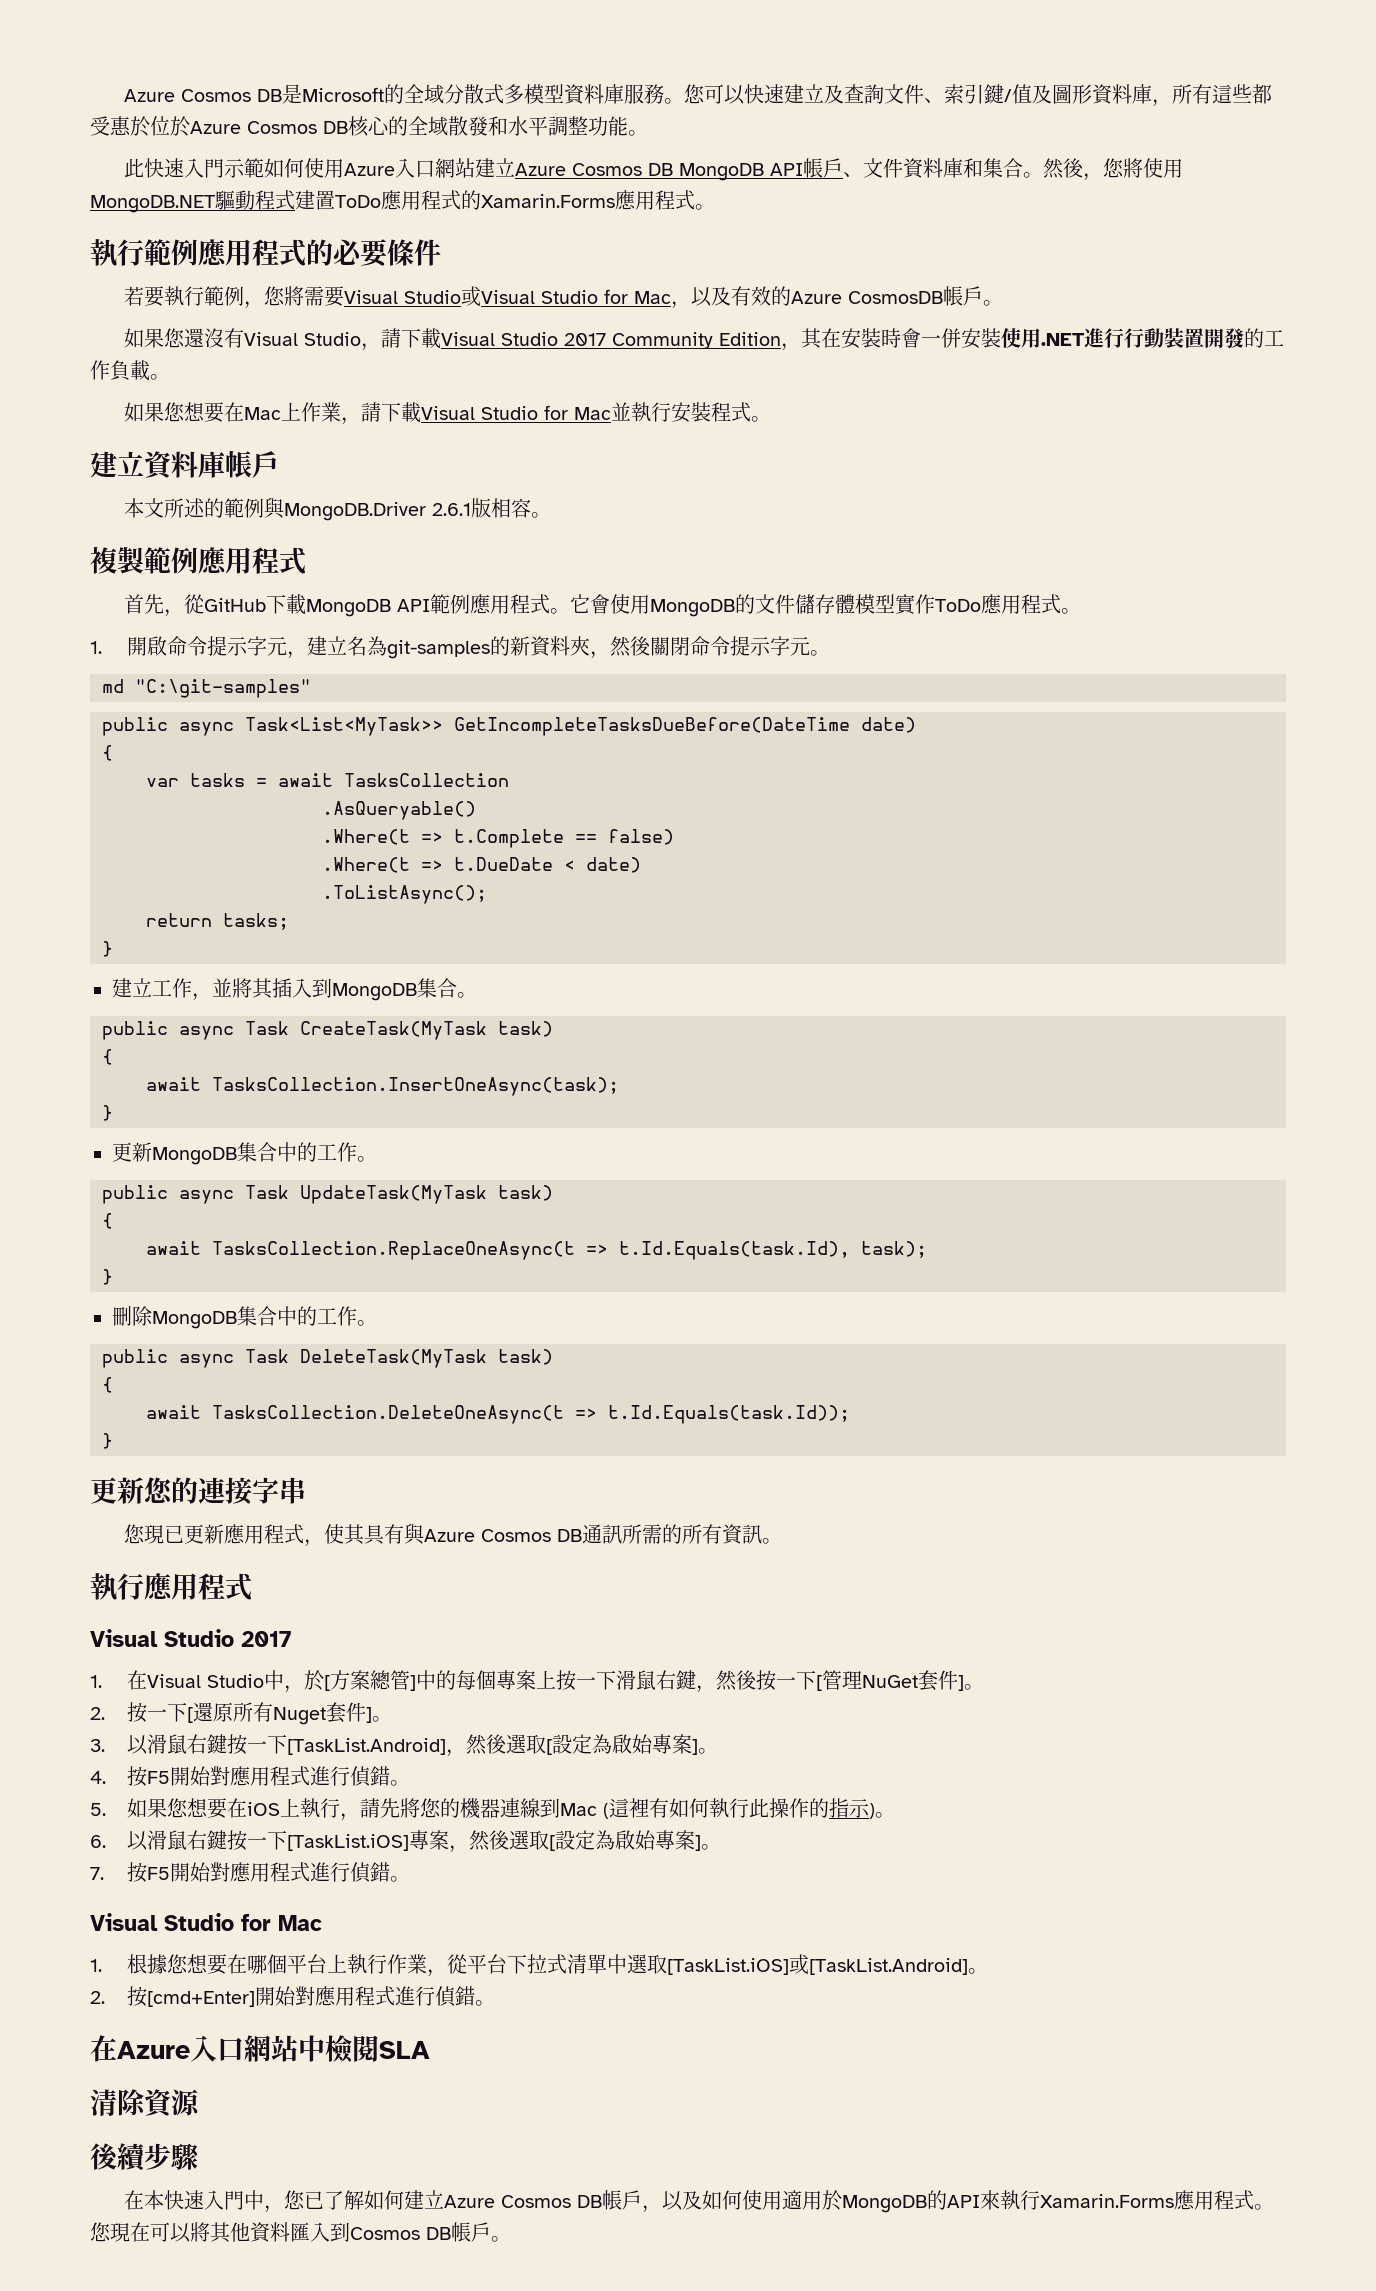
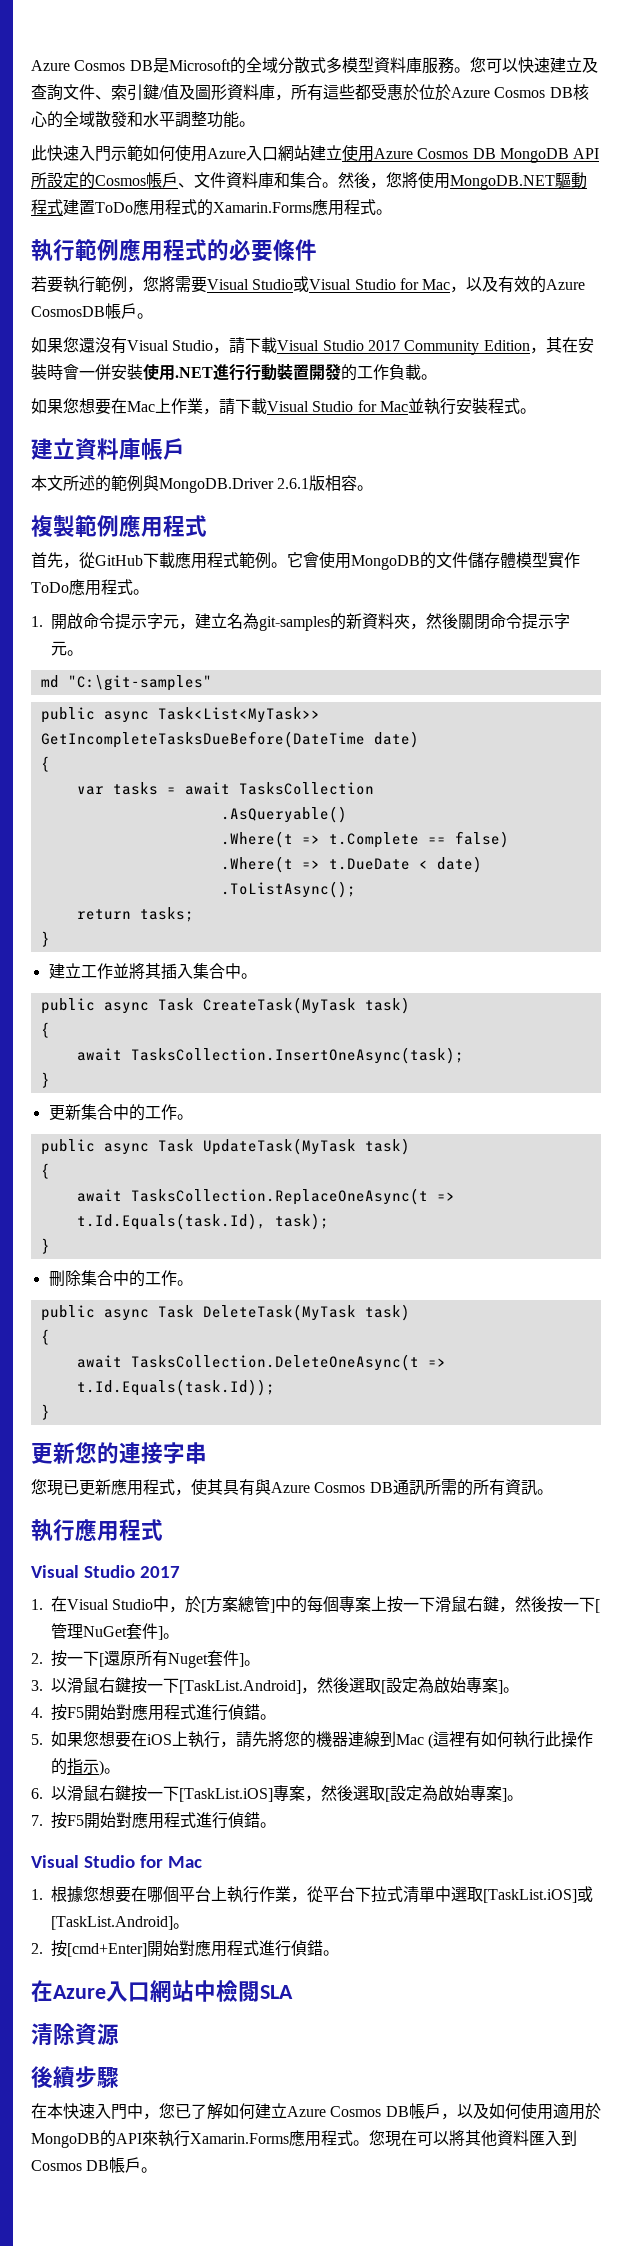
(516, 167) none -> [342,145,374,162] 使用
(804, 169) none -> [31,172,146,189] 所設定的Cosmos
[306,594,551,617] MongoDB API範例應用程式 -> [175,552,271,569] 應用程式範例
[192,993,212,1001] ， -> (113, 971) none
[312,978,457,1001] 到MongoDB集合 -> [192,963,241,979] 集合中
[152,1147,237,1165] MongoDB -> (81, 1112) none
[152,1311,237,1329] MongoDB -> (81, 1278) none

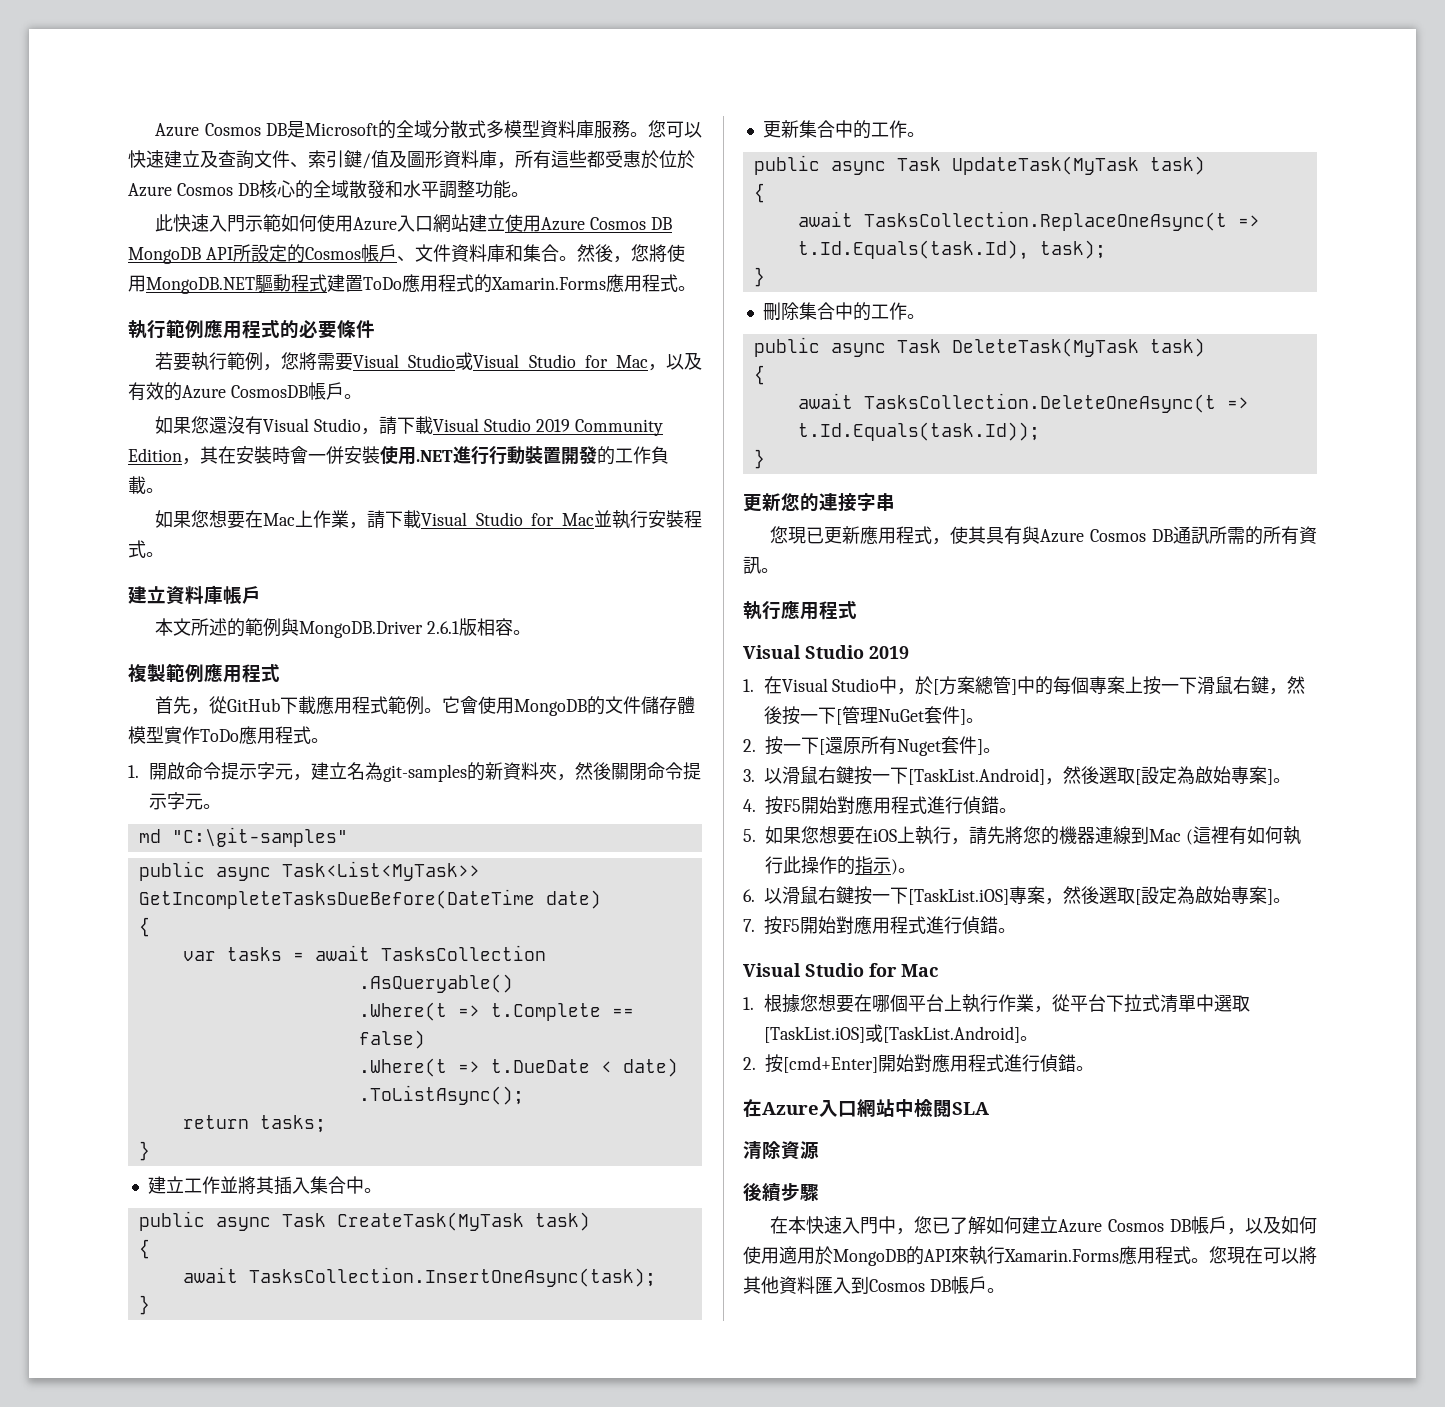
[367,340,400,351] 2017 -> [535,419,570,432] 2019
[139,1566,180,1578] 2017 -> [869,646,909,659] 2019

